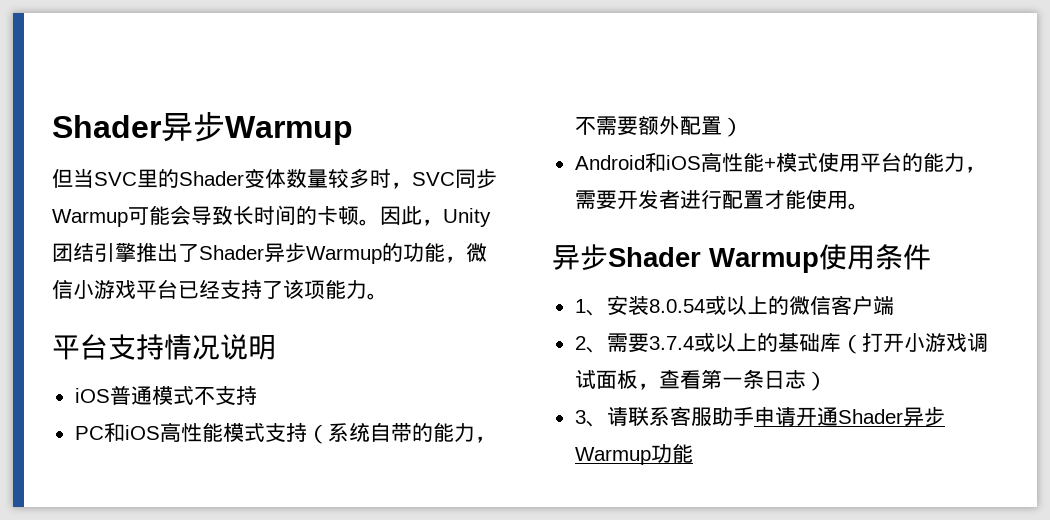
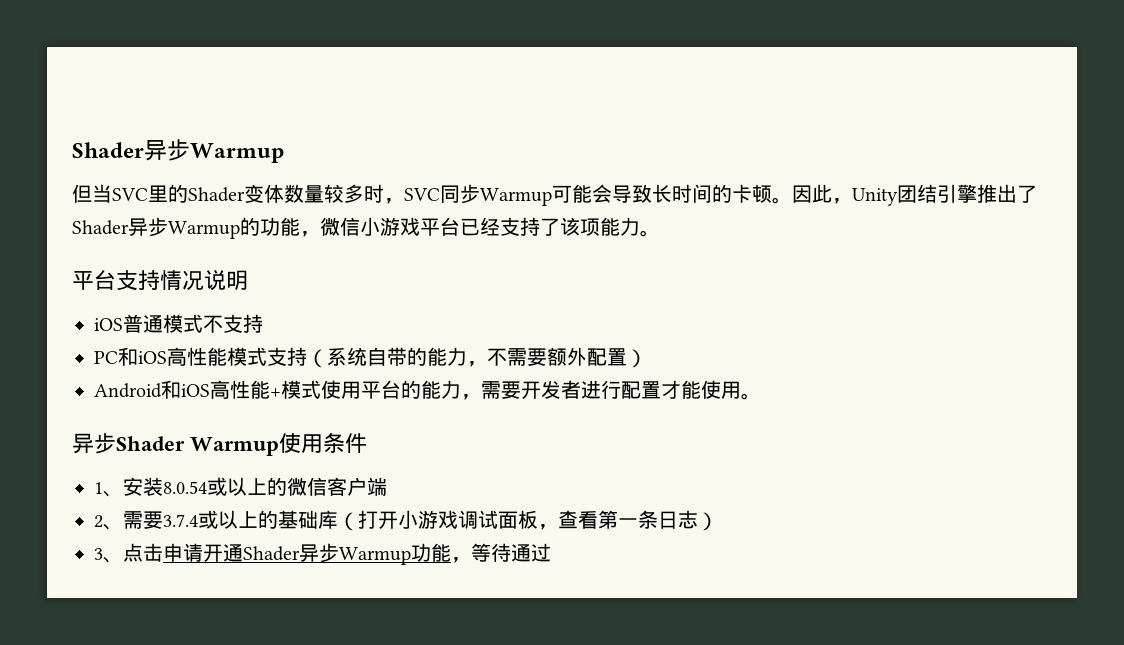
[606,406,754,426] 请联系客服助手 -> [123,543,163,562] 点击
(693, 453) none -> [451,543,551,563] ，等待通过

